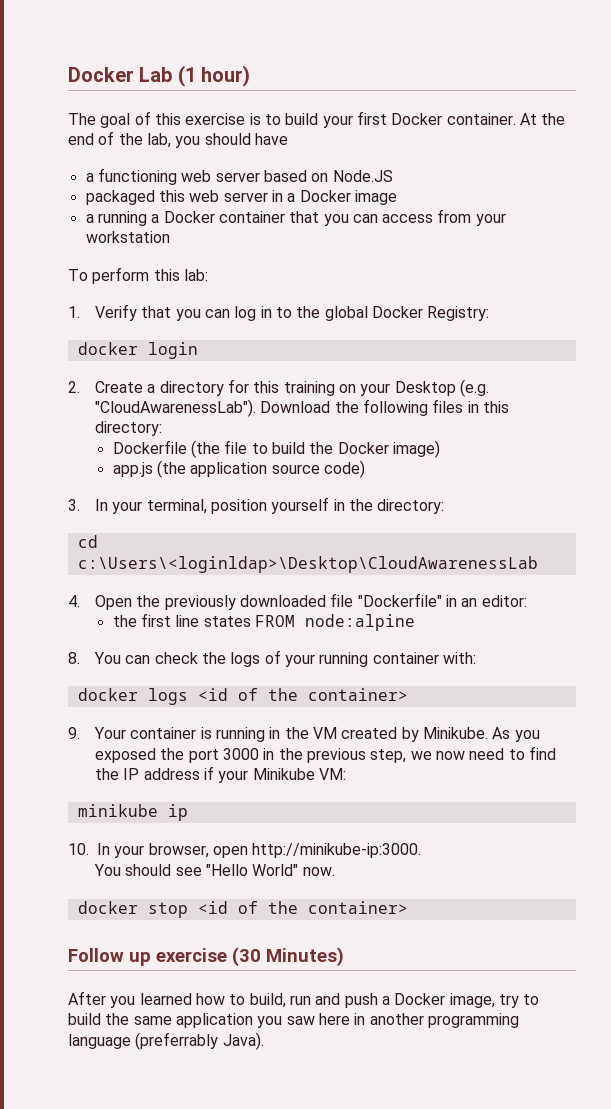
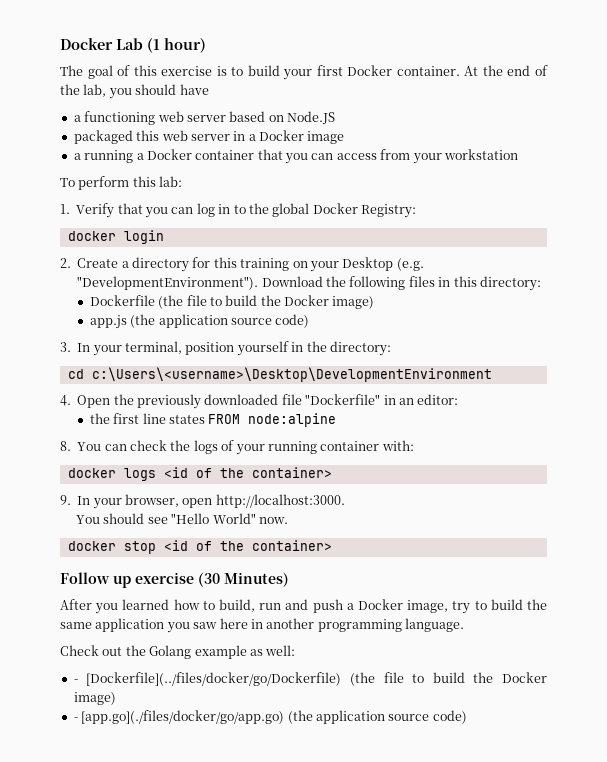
[95,399,257,417] "CloudAwarenessLab"). -> [77,276,259,290] "DevelopmentEnvironment").
[77,556,538,573] c:\Users\<loginldap>\Desktop\CloudAwarenessLab -> [91,367,492,382] c:\Users\<username>\Desktop\DevelopmentEnvironment
[94,727,540,742] [95,746,556,763] [95,766,346,783] [77,804,188,821] [68,843,89,855] Your container is running in the VM created by Minikube. As you exposed the port 3000 in the previous step, we now need to find the IP address if your Minikube VM: // minikube ip // 10. -> (71, 500) none
[252,843,422,858] http://minikube-ip:3000. -> [215,494,345,508] http://localhost:3000.
[68,1032,264,1050] language (preferrably Java). -> [405,618,464,632] [60,645,296,659] [73,672,547,686] [73,692,116,705] [73,710,467,724] language. // Check out the Golang example as well: // - [Dockerfile](../files/docker/go/Dockerfile) (the file to build the Docker image) // - [app.go](./files/docker/go/app.go) (the application source code)

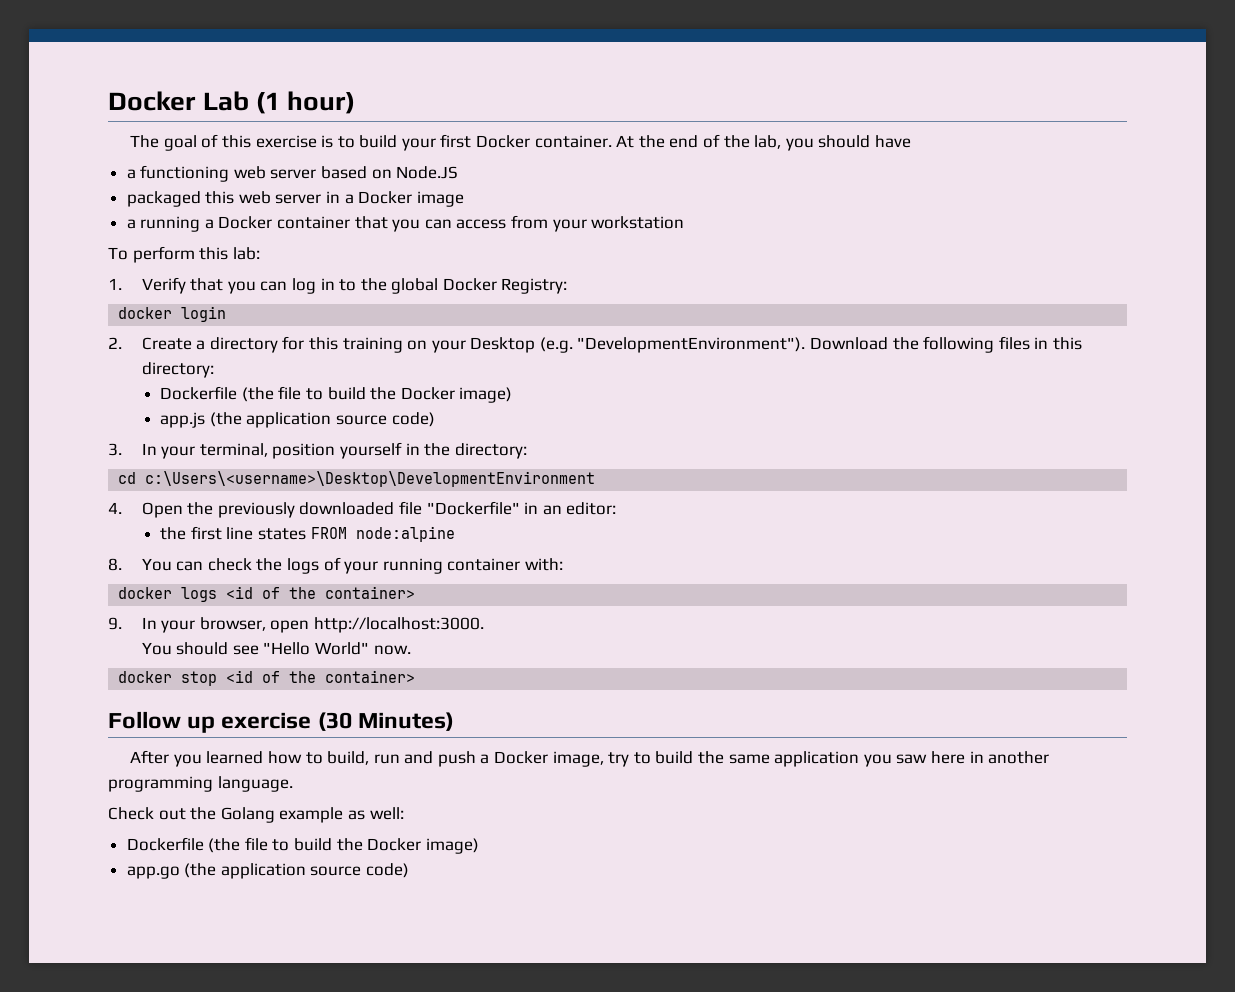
[73,672,547,686] [73,692,116,705] [73,710,285,724] - [Dockerfile](../files/docker/go/Dockerfile) (the file to build the Docker image) // - [app.go](./files/docker/go/app.go) -> [126,837,479,854] [126,866,180,879] Dockerfile (the file to build the Docker image) // app.go

